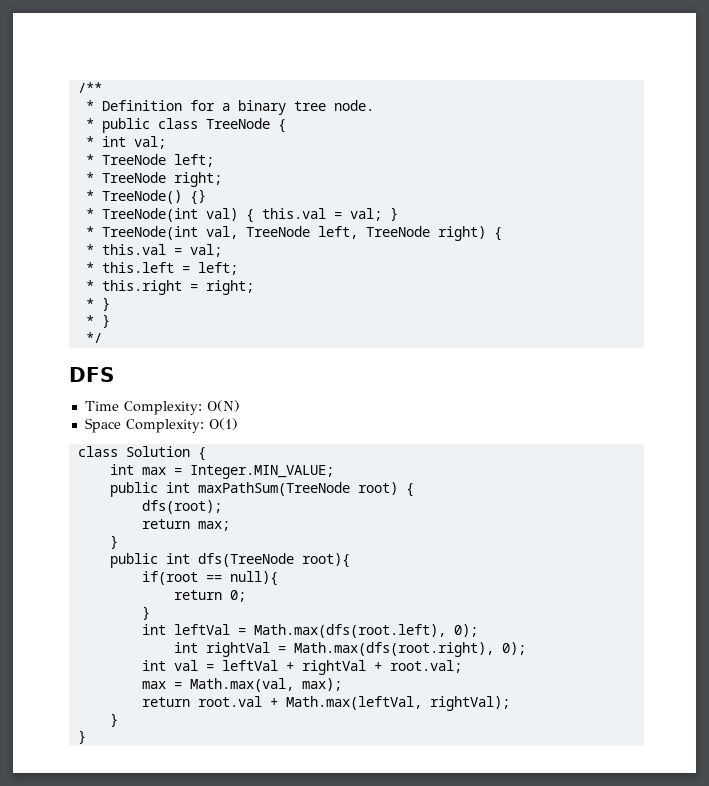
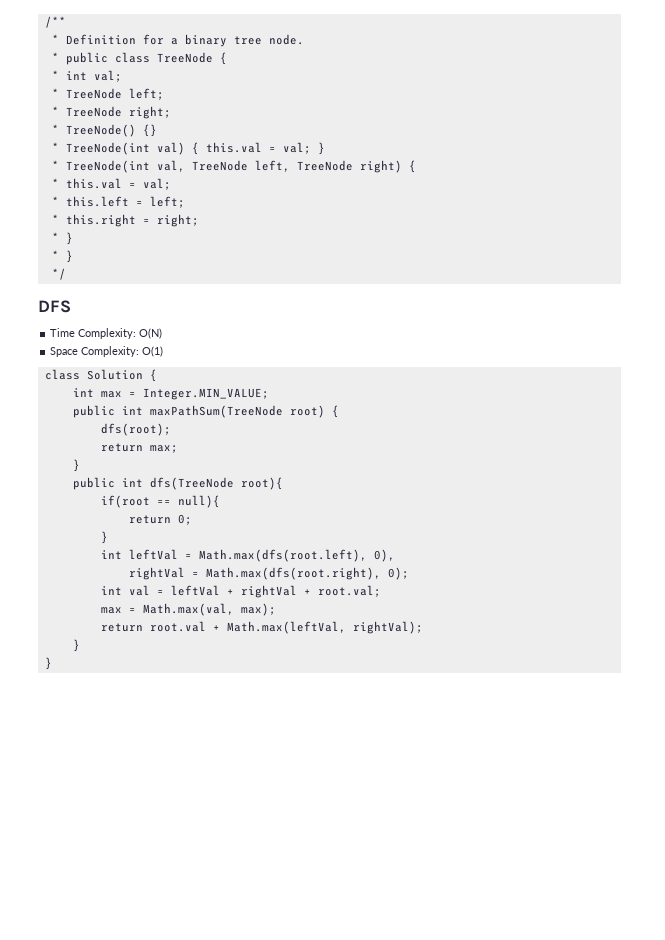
[453,624,478,637] [173,642,198,653] 0); // int -> [373,549,395,562] 0), //

